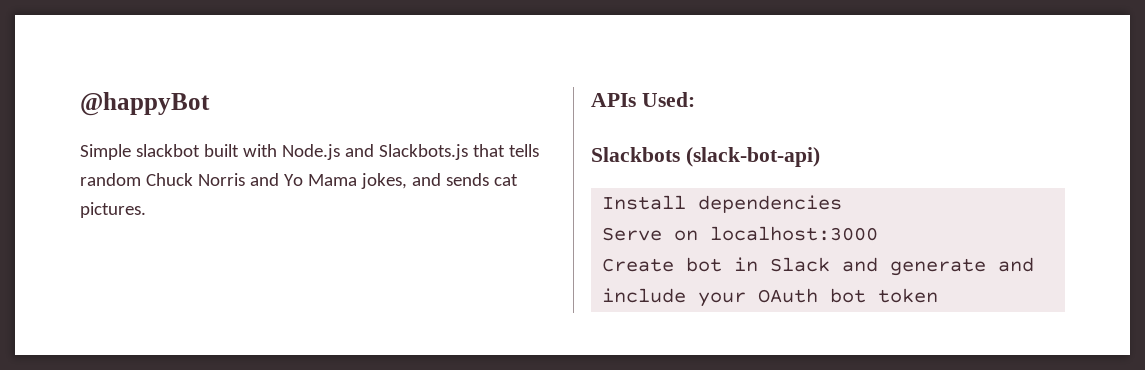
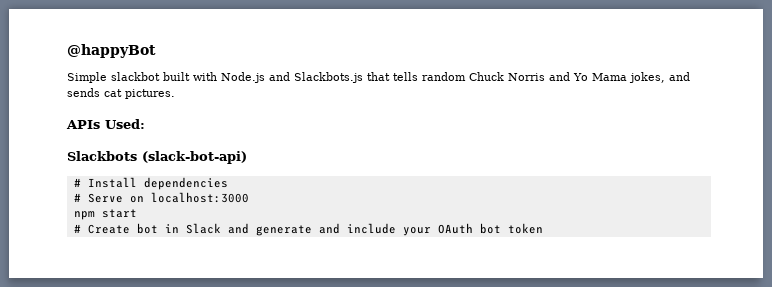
(820, 157) none -> [73,178,81,187] #
(843, 204) none -> [73,193,81,202] #
(879, 233) none -> [73,209,137,220] [73,224,81,233] npm start // #

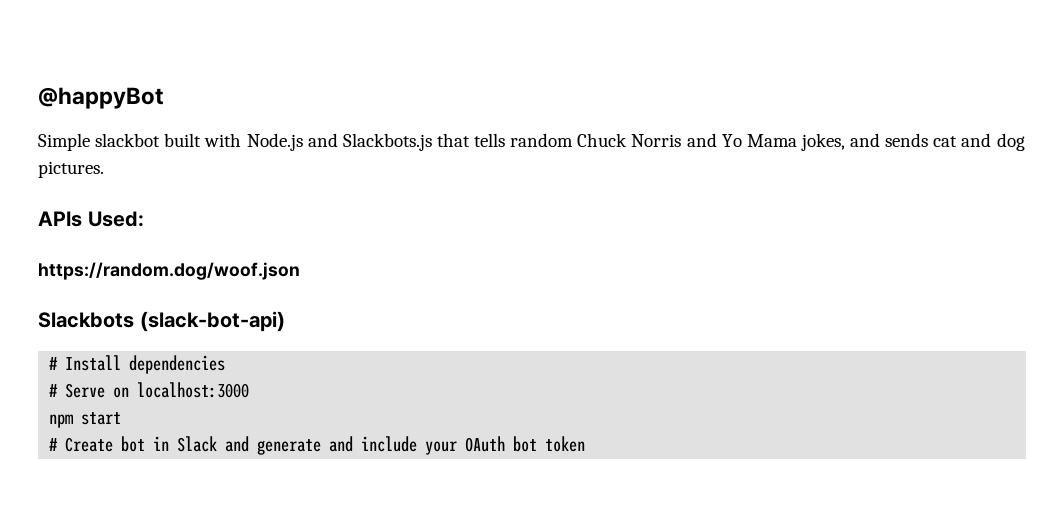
(122, 93) none -> [961,133,1025,151] and dog
(145, 124) none -> [38,262,300,280] // https://random.dog/woof.json

